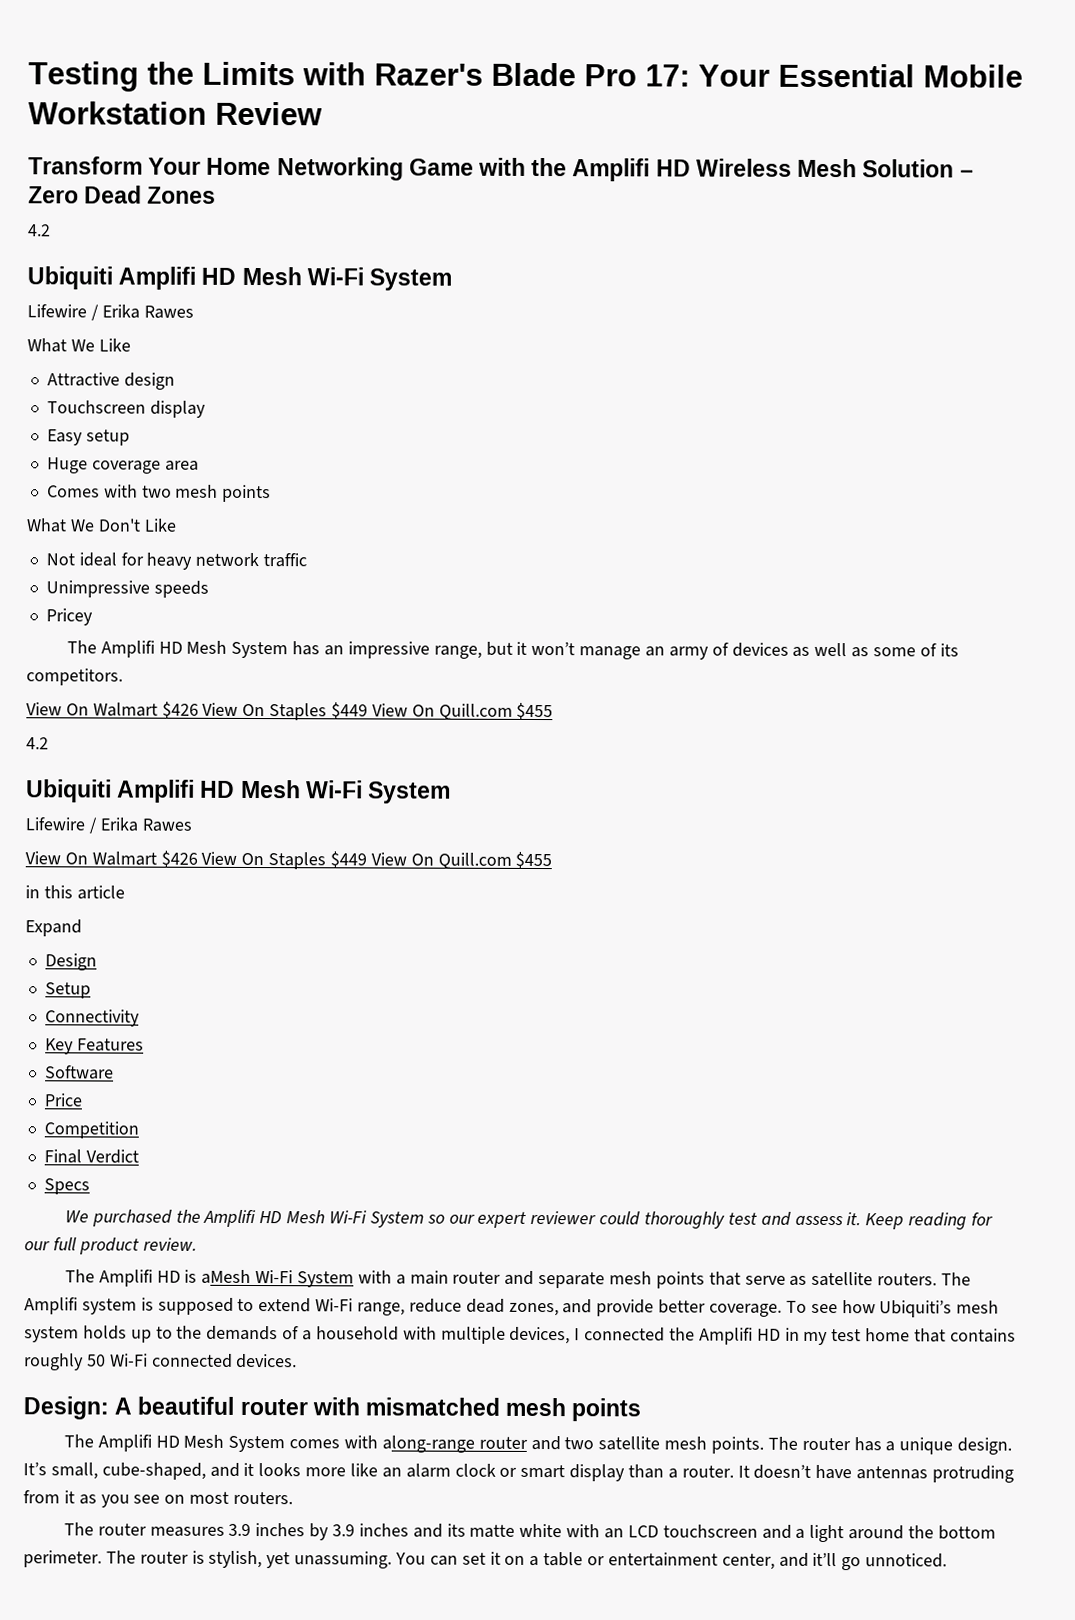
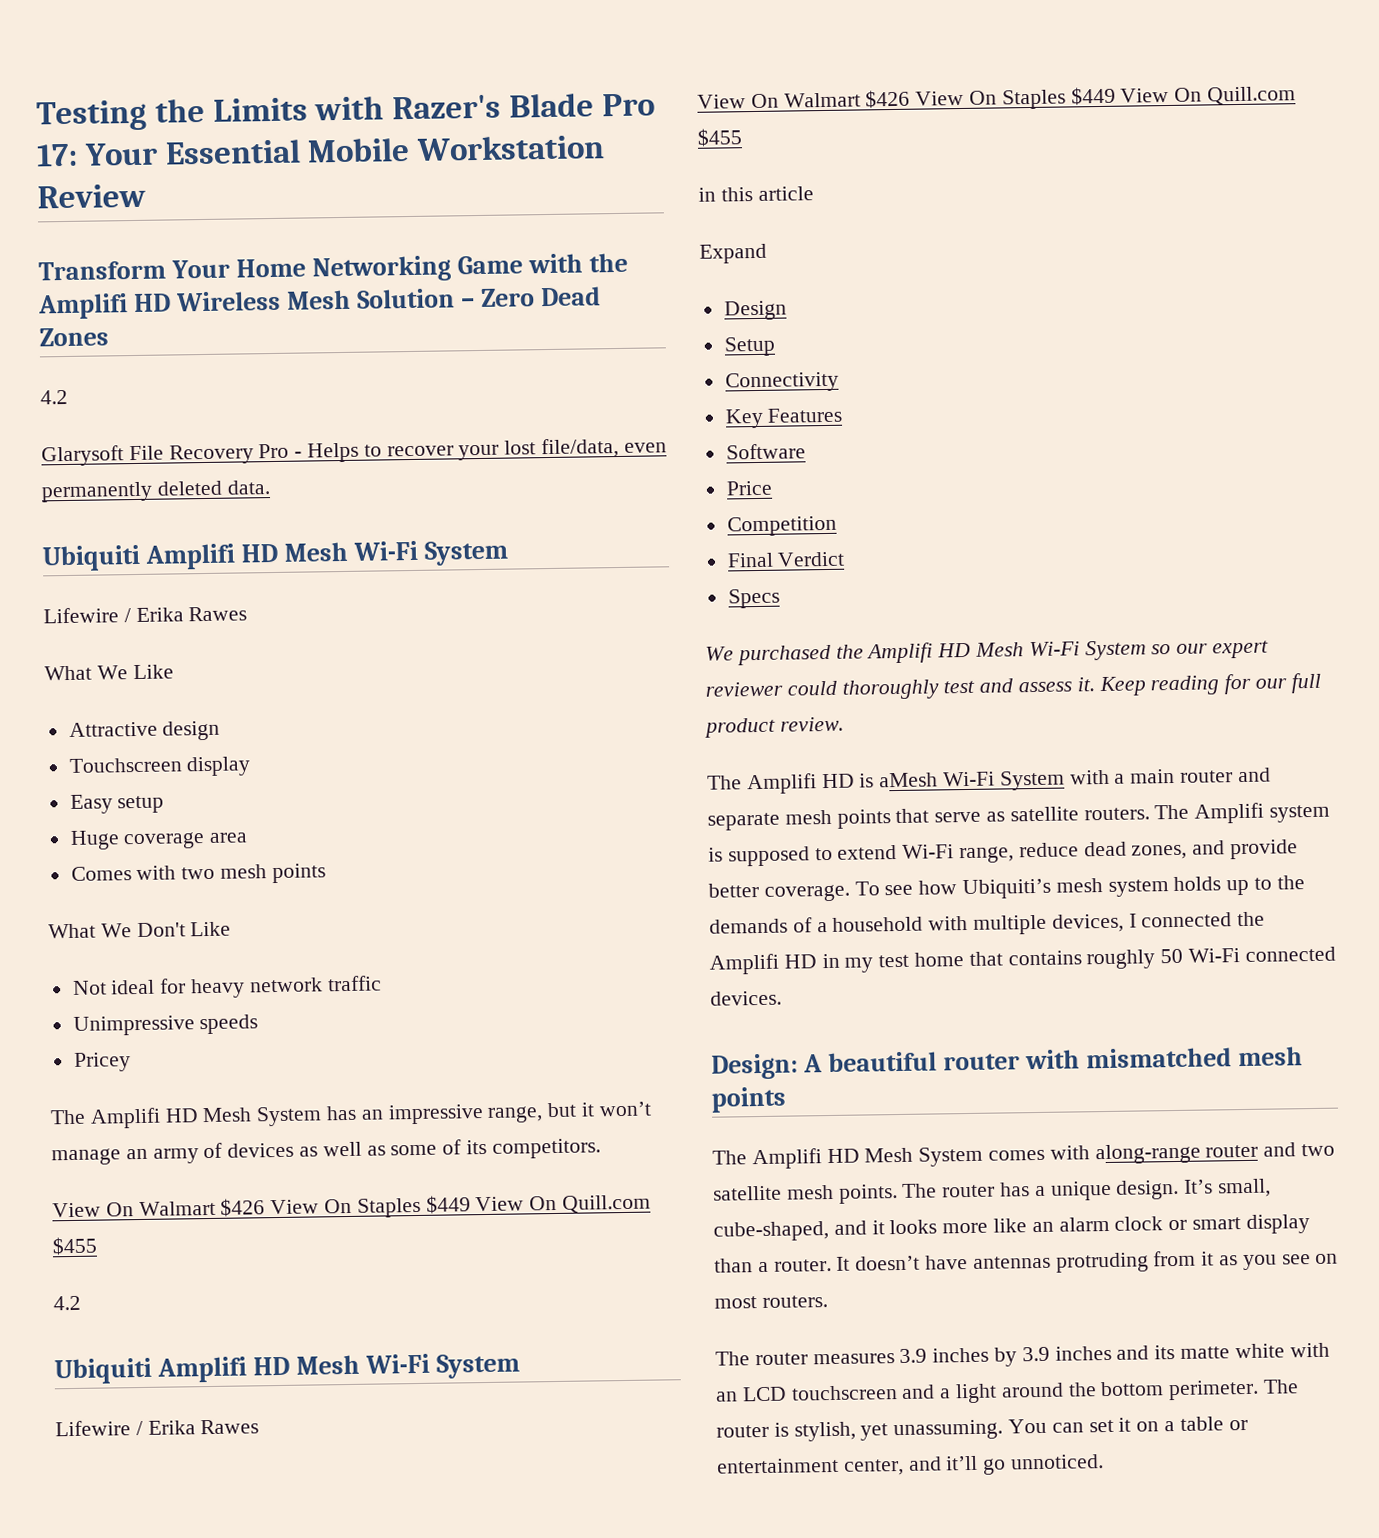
(51, 230) none -> [41,437,667,467] [41,480,270,503] // Glarysoft File Recovery Pro - Helps to recover your lost file/data, even permanently deleted data.

